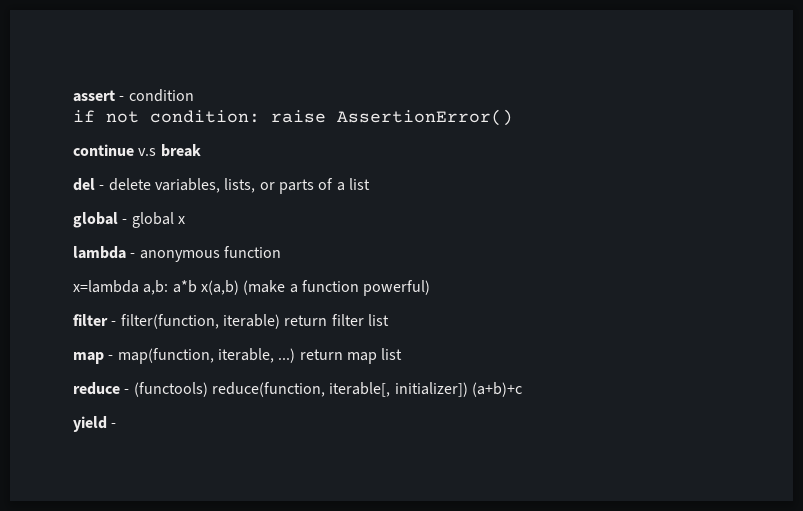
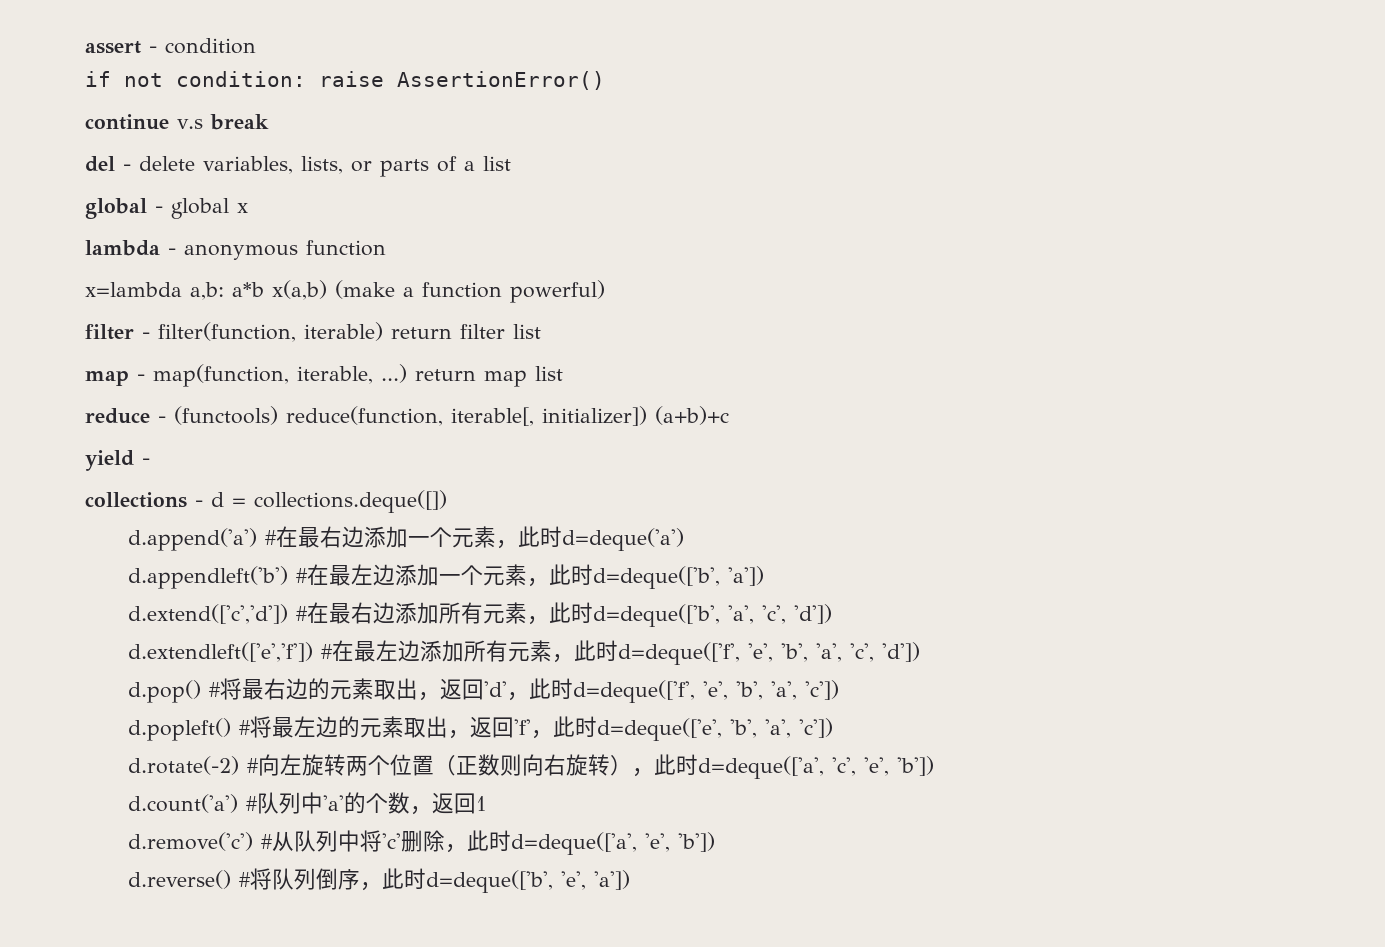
(117, 425) none -> [85,490,447,513] [127,526,684,551] [127,564,764,589] [127,602,832,627] [127,640,920,665] [127,678,839,703] [127,716,833,741] [127,754,934,779] [127,792,486,815] [127,830,715,855] [127,868,630,893] // collections - d = collections.deque([]) // d.append('a') #在最右边添加一个元素，此时d=deque('a') // d.appendleft('b') #在最左边添加一个元素，此时d=deque(['b', 'a']) // d.extend(['c','d']) #在最右边添加所有元素，此时d=deque(['b', 'a', 'c', 'd']) // d.extendleft(['e','f']) #在最左边添加所有元素，此时d=deque(['f', 'e', 'b', 'a', 'c', 'd']) // d.pop() #将最右边的元素取出，返回'd'，此时d=deque(['f', 'e', 'b', 'a', 'c']) // d.popleft() #将最左边的元素取出，返回'f'，此时d=deque(['e', 'b', 'a', 'c']) // d.rotate(-2) #向左旋转两个位置（正数则向右旋转），此时d=deque(['a', 'c', 'e', 'b']) // d.count('a') #队列中'a'的个数，返回1 // d.remove('c') #从队列中将'c'删除，此时d=deque(['a', 'e', 'b']) // d.reverse() #将队列倒序，此时d=deque(['b', 'e', 'a'])

